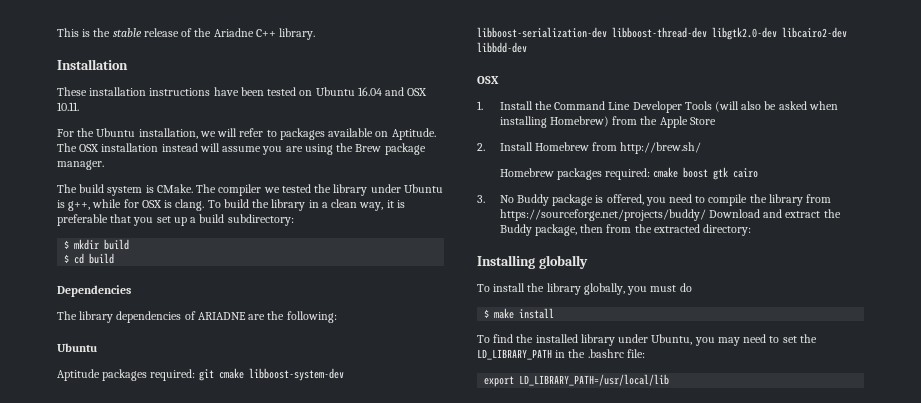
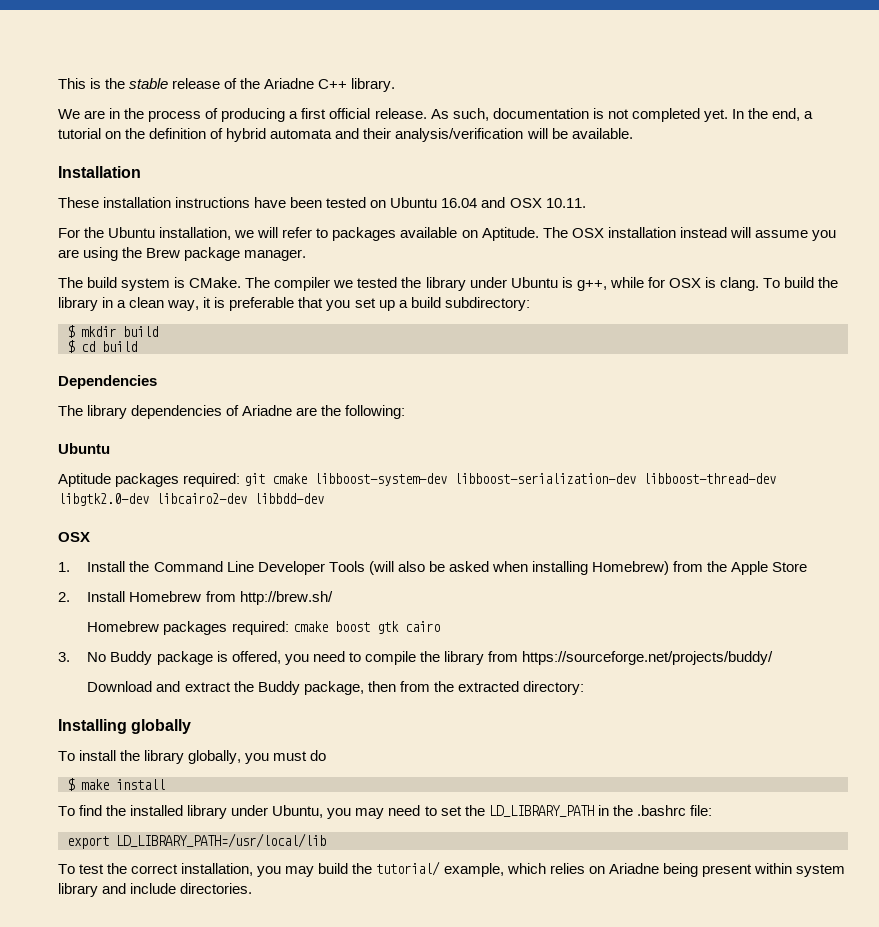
(316, 34) none -> [58,108,814,122] [58,128,633,142] // We are in the process of producing a first official release. As such, documentation is not completed yet. In the end, a tutorial on the definition of hybrid automata and their analysis/verification will be available.
[197,312,246,320] ARIADNE -> [242,405,293,416] Ariadne
(706, 215) none -> (774, 658) //
(670, 380) none -> [58,861,845,877] [58,883,253,897] // To test the correct installation, you may build the tutorial/ example, which relies on Ariadne being present within system library and include directories.

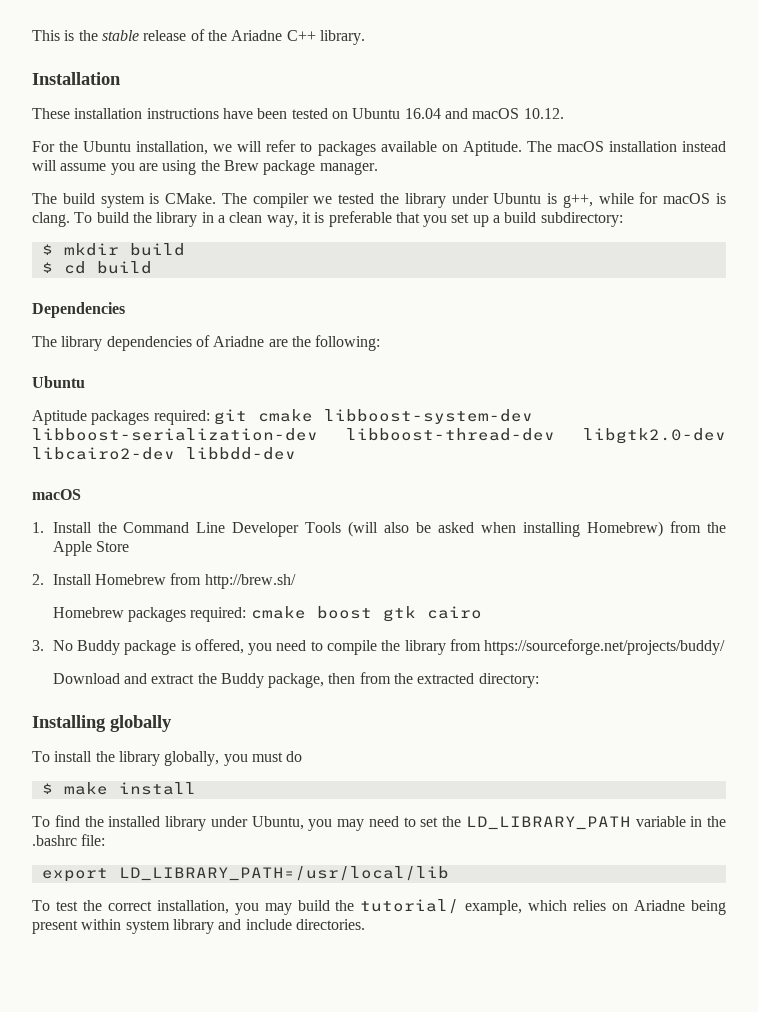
[58,108,814,122] [58,128,633,142] // We are in the process of producing a first official release. As such, documentation is not completed yet. In the end, a tutorial on the definition of hybrid automata and their analysis/verification will be available. -> (365, 37) none
[509,198,586,208] OSX 10.11. -> [472,108,564,119] macOS 10.12.
[571,228,604,238] OSX -> [556,141,604,152] macOS
[668,278,701,288] OSX -> [663,193,711,204] macOS
[58,532,90,542] OSX -> [32,489,81,500] macOS
(594, 811) none -> [635,816,686,827] variable

